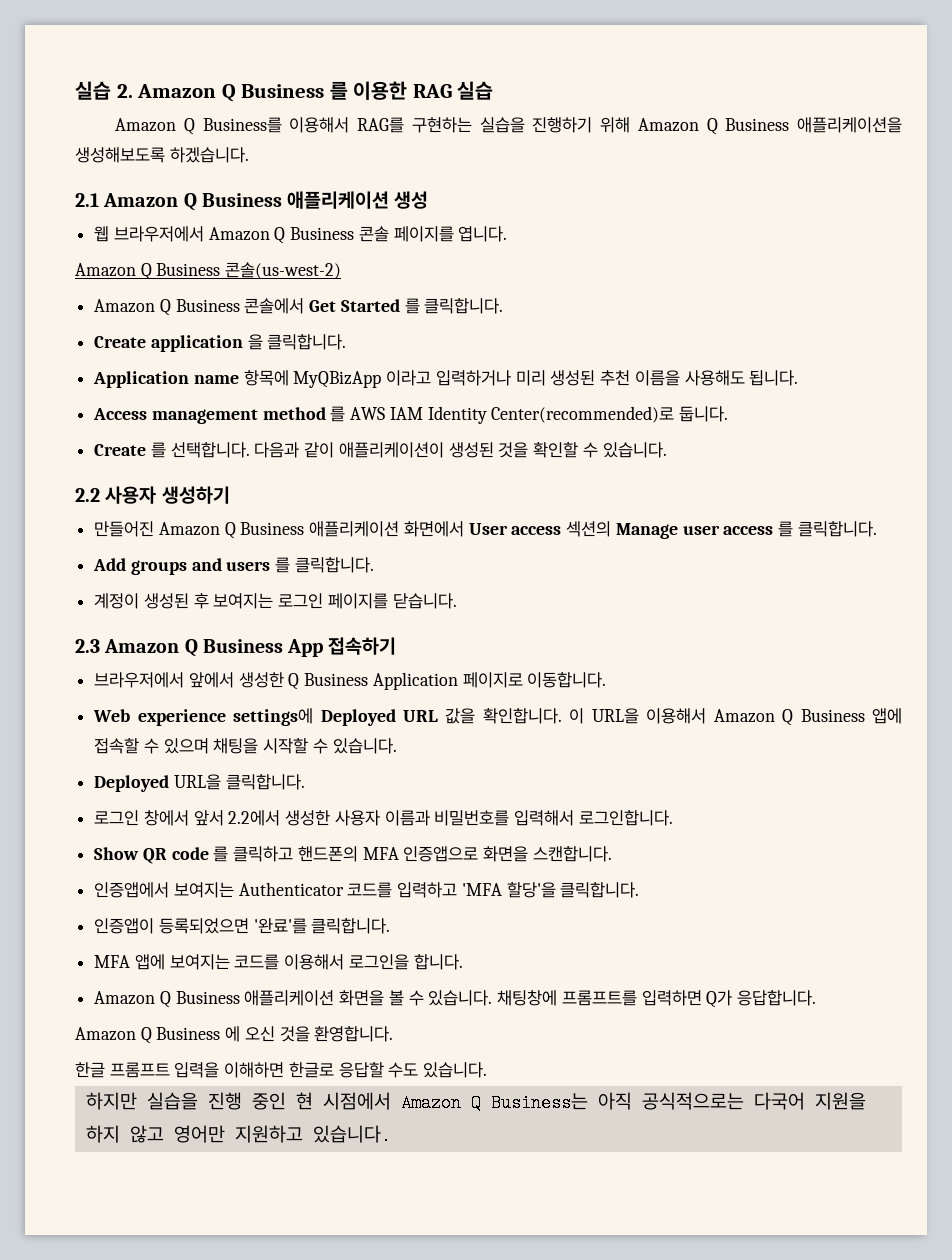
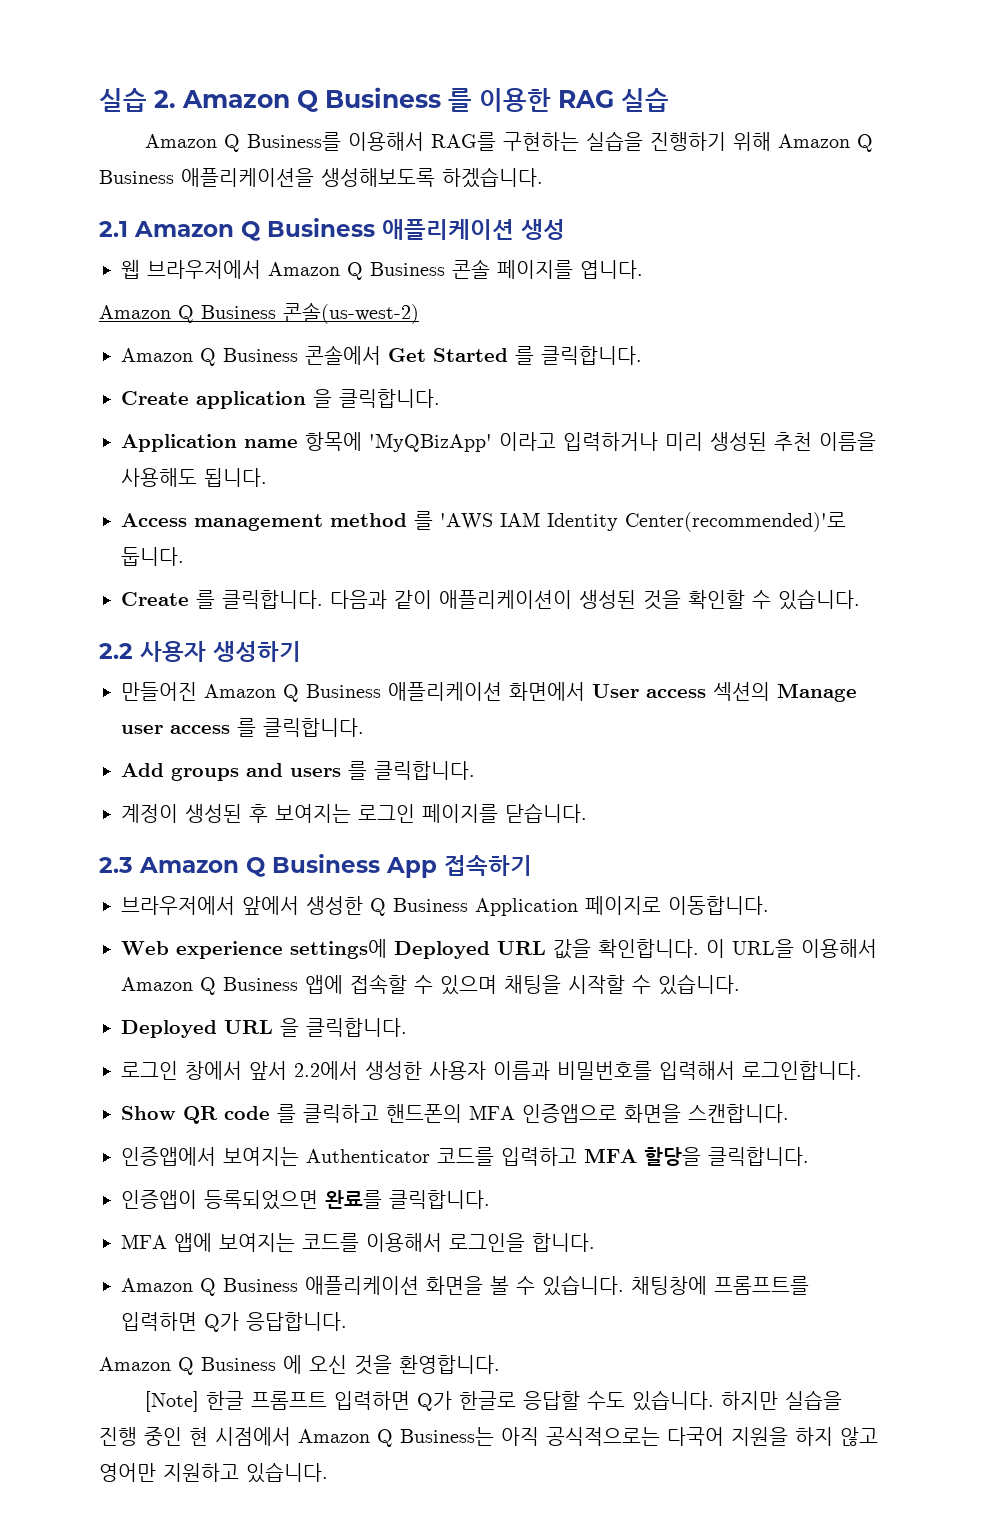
[293,371,382,388] MyQBizApp -> [369,433,492,452] 'MyQBizApp'
[350,407,386,420] AWS -> [440,513,493,530] 'AWS
[491,406,675,423] Center(recommended)로 -> [625,512,846,532] Center(recommended)'로
[170,442,250,458] 선택합니다. -> [222,590,323,609] 클릭합니다.
[173,774,221,790] URL을 -> [224,1018,299,1037] URL 을
[461,882,556,898] 'MFA 할당'을 -> [584,1147,701,1166] MFA 할당을
[253,918,307,934] '완료'를 -> [325,1190,382,1209] 완료를
(394, 1034) none -> [144,1391,199,1412] [Note]
[174,1062,285,1078] 입력을 이해하면 -> [333,1391,452,1411] 입력하면 Q가
(488, 1070) // -> (714, 1400) none

